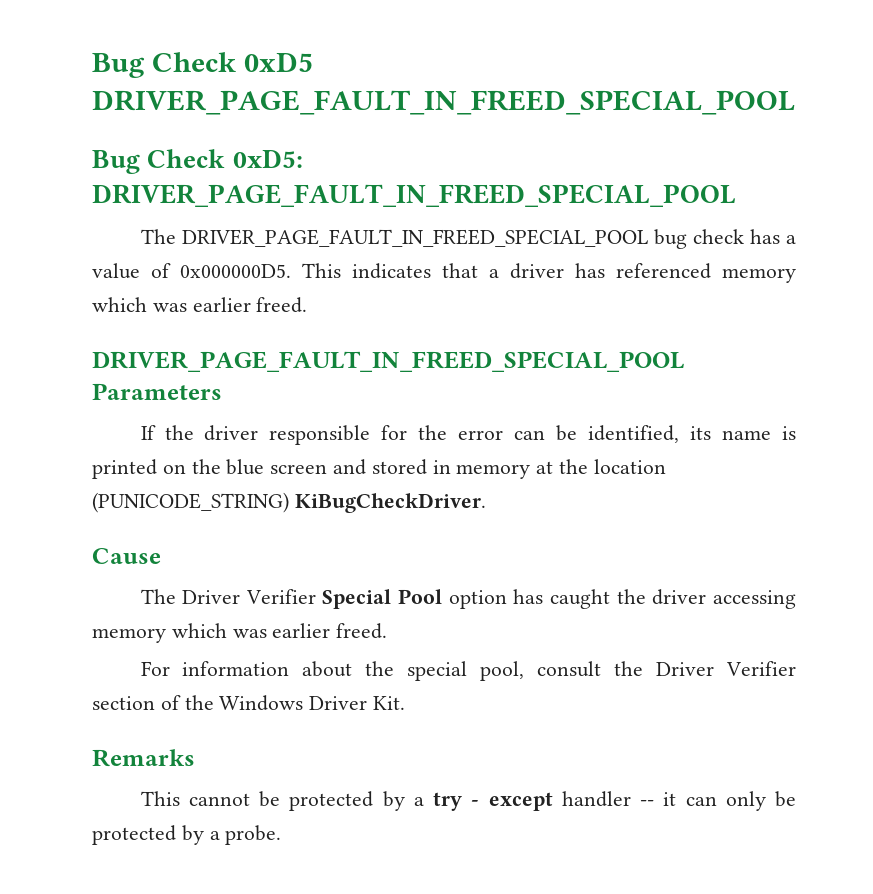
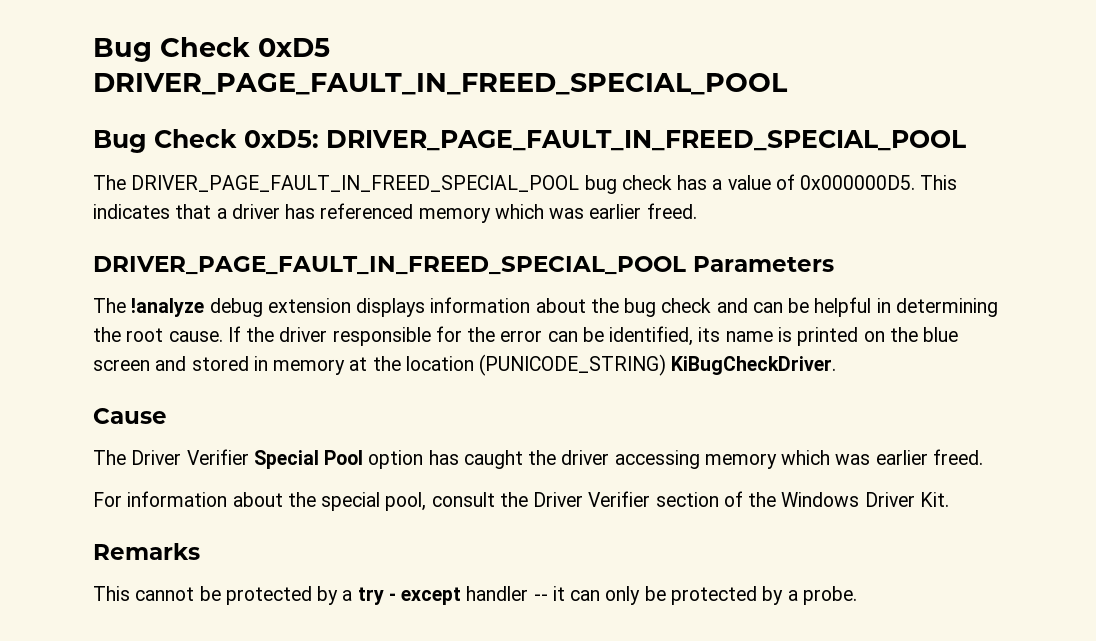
(222, 391) none -> [93,297,998,317] [93,327,223,342] The !analyze debug extension displays information about the bug check and can be helpful in determining the root cause.

